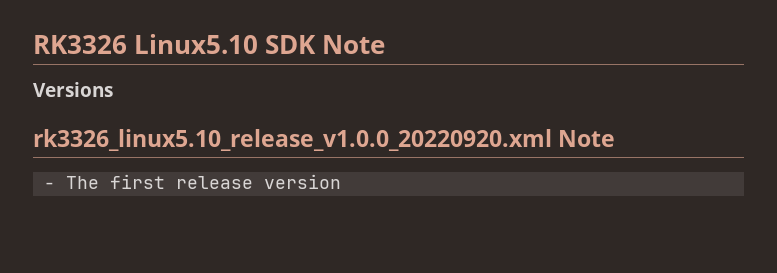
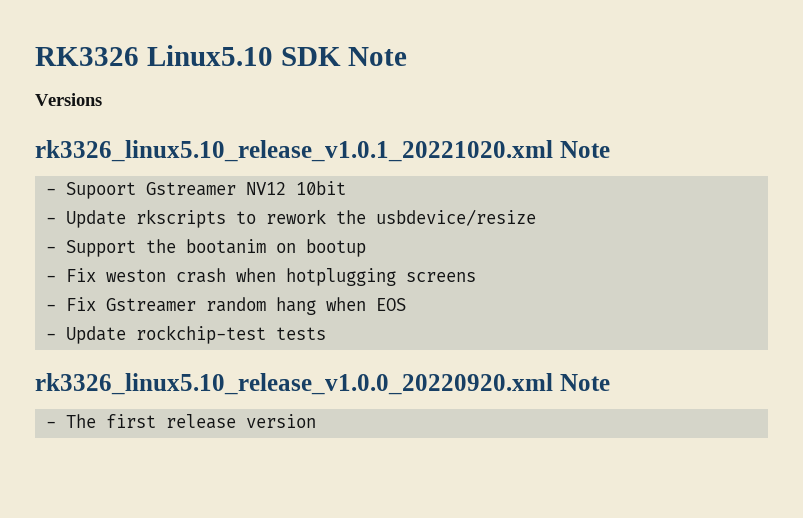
(113, 89) none -> [35,140,610,162] [46,181,347,199] [46,209,537,228] [46,239,367,257] [46,268,477,286] [46,297,407,315] [46,325,327,344] // rk3326_linux5.10_release_v1.0.1_20221020.xml Note // - Supoort Gstreamer NV12 10bit // - Update rkscripts to rework the usbdevice/resize // - Support the bootanim on bootup // - Fix weston crash when hotplugging screens // - Fix Gstreamer random hang when EOS // - Update rockchip-test tests

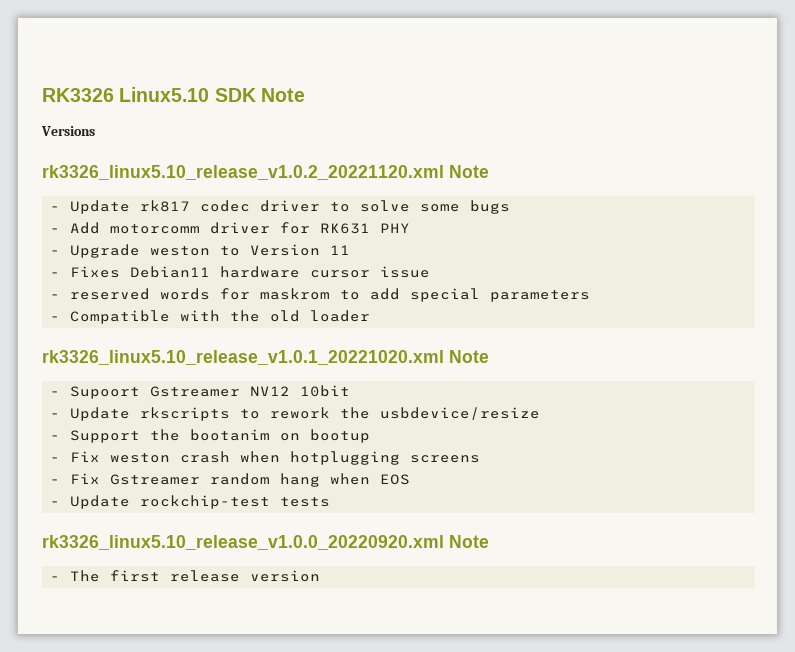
(102, 99) none -> [42,165,489,180] [50,200,511,214] [50,222,411,234] [50,244,351,258] [50,266,431,278] [50,288,591,302] [50,310,371,324] // rk3326_linux5.10_release_v1.0.2_20221120.xml Note // - Update rk817 codec driver to solve some bugs // - Add motorcomm driver for RK631 PHY // - Upgrade weston to Version 11 // - Fixes Debian11 hardware cursor issue // - reserved words for maskrom to add special parameters // - Compatible with the old loader

